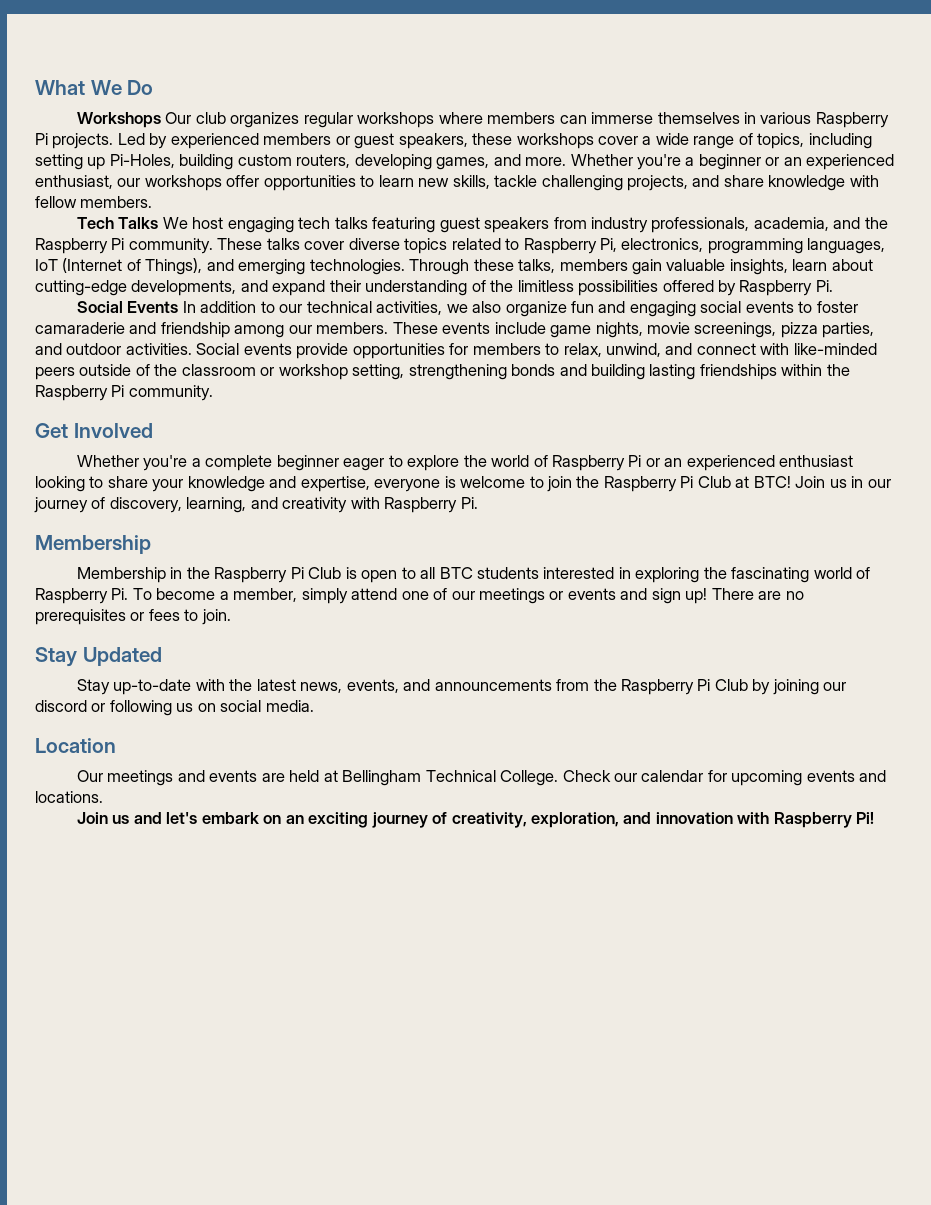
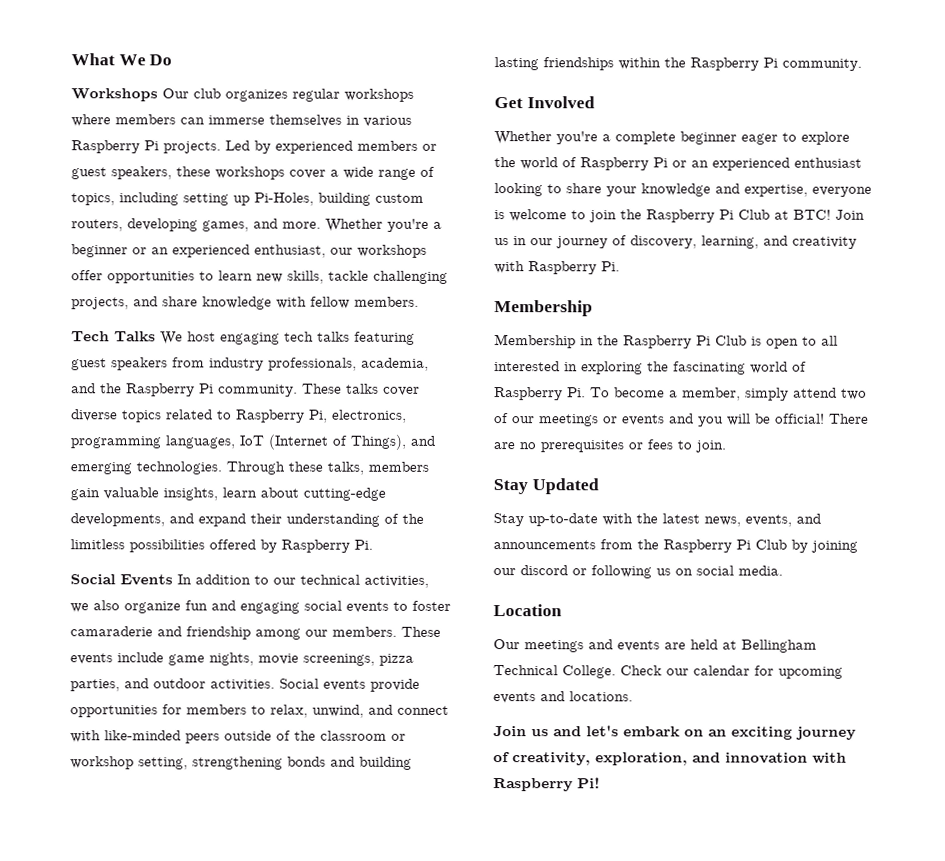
[439,567,540,579] BTC students -> (838, 340) none
[401,591,429,600] one -> [841,388,867,400] two
[651,588,708,604] sign up! -> [698,413,825,427] you will be official!

